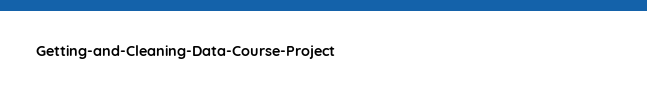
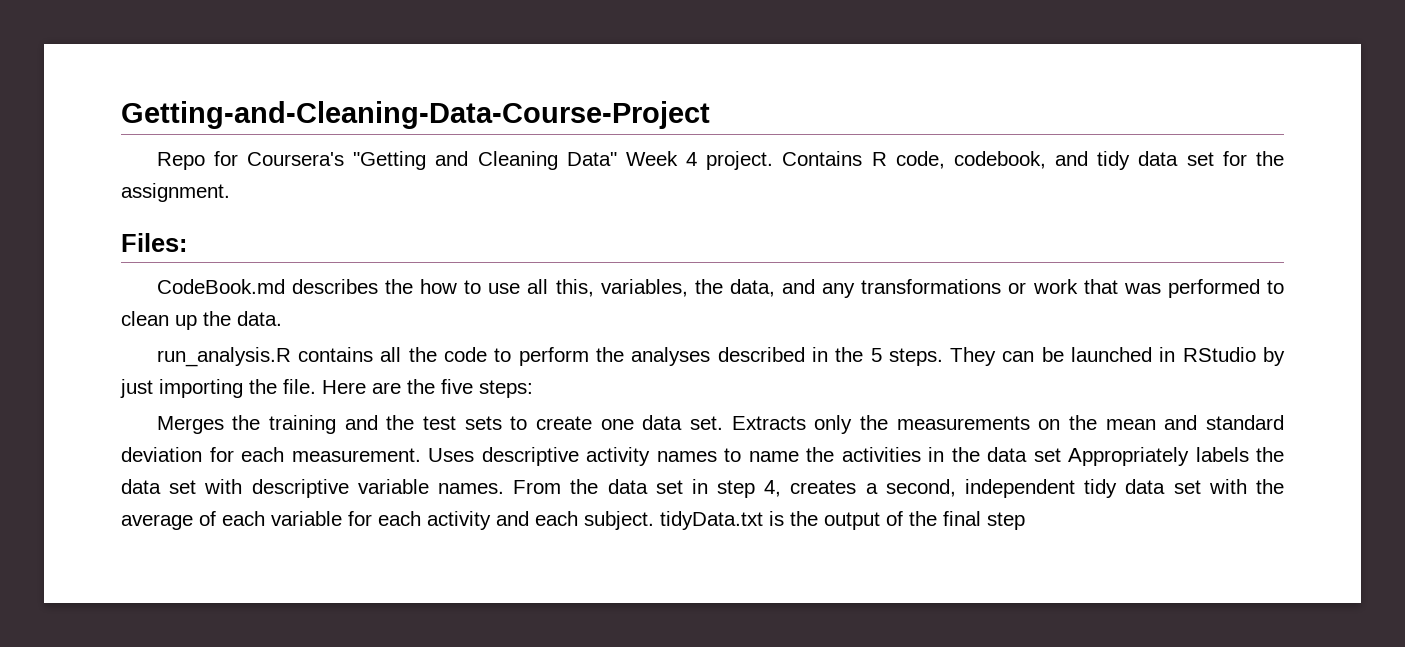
(335, 52) none -> [156,151,1284,170] [121,183,230,202] [121,233,187,252] [156,279,1284,298] [121,311,282,330] [156,347,1285,367] [120,379,533,398] [156,415,1284,434] [121,447,1284,466] [121,479,1284,498] [121,511,1025,530] // Repo for Coursera's "Getting and Cleaning Data" Week 4 project. Contains R code, codebook, and tidy data set for the assignment. // Files: // CodeBook.md describes the how to use all this, variables, the data, and any transformations or work that was performed to clean up the data. // run_analysis.R contains all the code to perform the analyses described in the 5 steps. They can be launched in RStudio by just importing the file. Here are the five steps: // Merges the training and the test sets to create one data set. Extracts only the measurements on the mean and standard deviation for each measurement. Uses descriptive activity names to name the activities in the data set Appropriately labels the data set with descriptive variable names. From the data set in step 4, creates a second, independent tidy data set with the average of each variable for each activity and each subject. tidyData.txt is the output of the final step

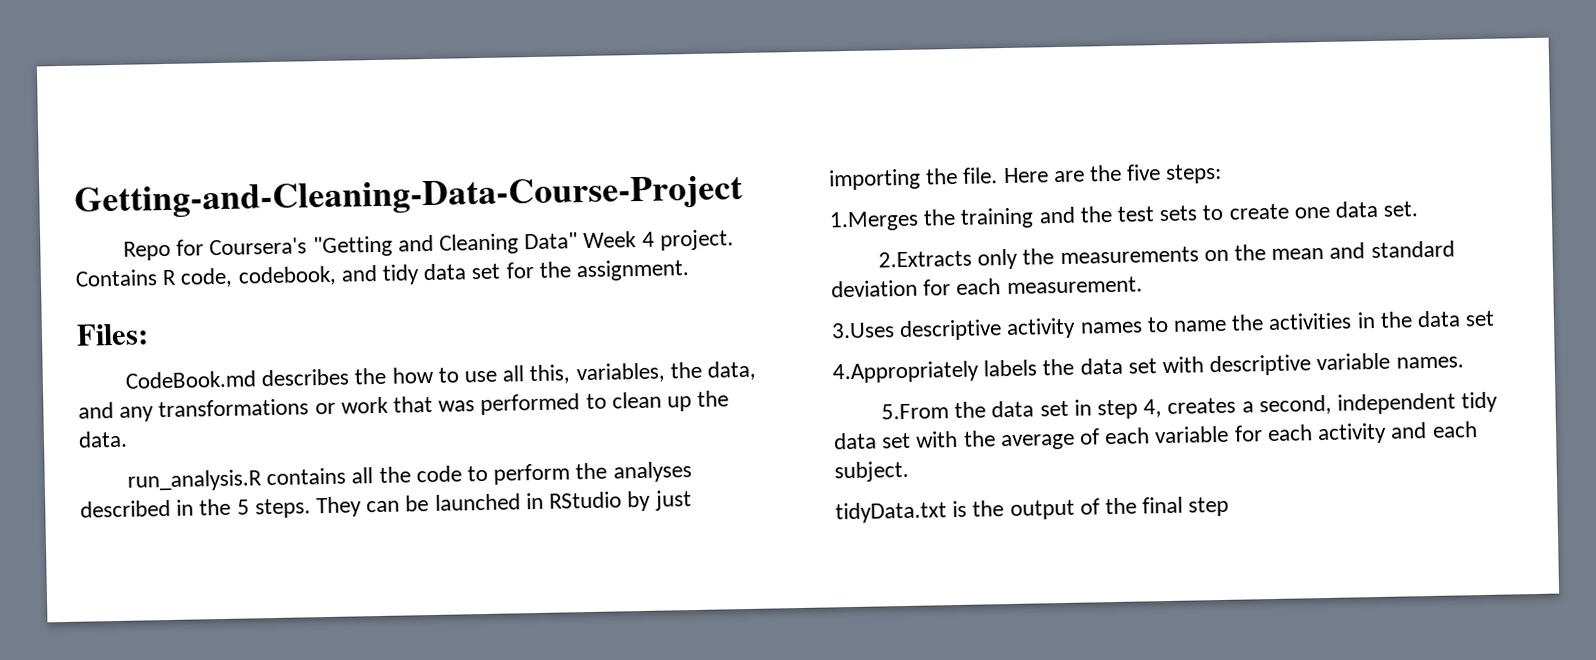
[156,416,224,434] Merges -> [829,210,919,232] 1.Merges
[731,416,806,430] Extracts -> [877,250,972,268] // 2.Extracts
[428,448,474,462] Uses -> [831,322,895,339] // 3.Uses
[1068,447,1189,466] Appropriately -> [832,360,979,384] // 4.Appropriately
[513,480,562,494] From -> [880,403,949,420] // 5.From
(654, 520) none -> (909, 471) //

